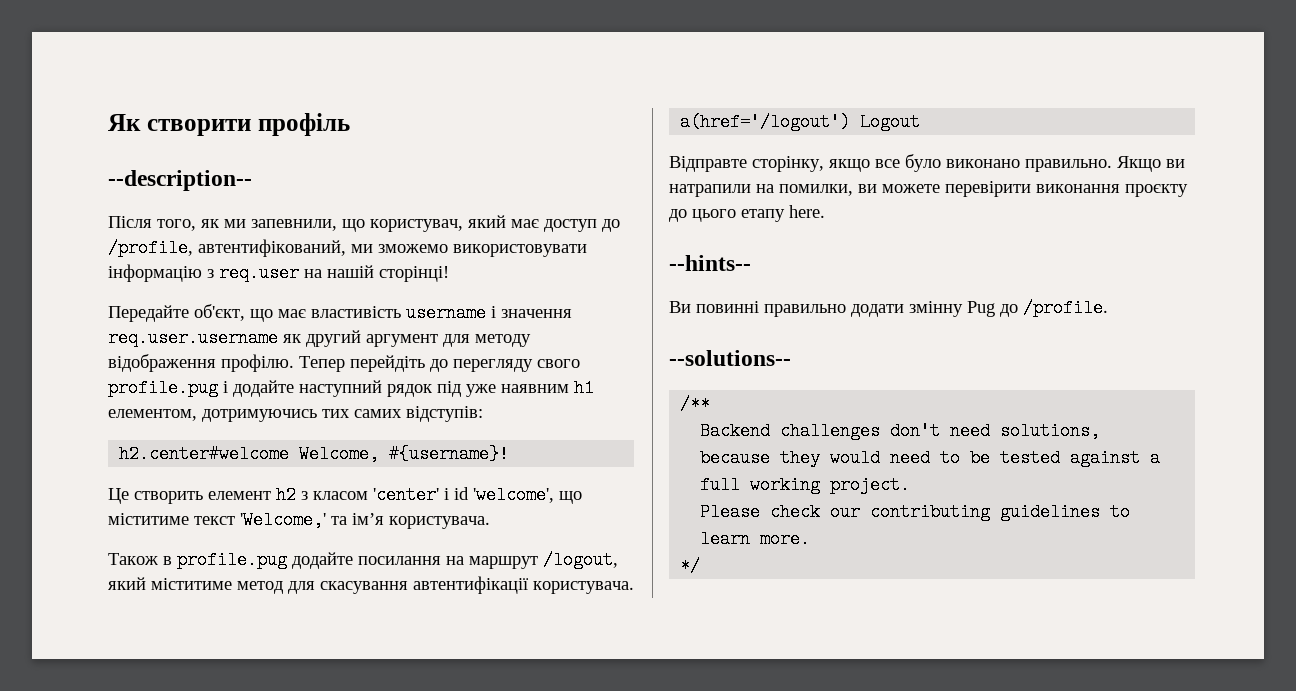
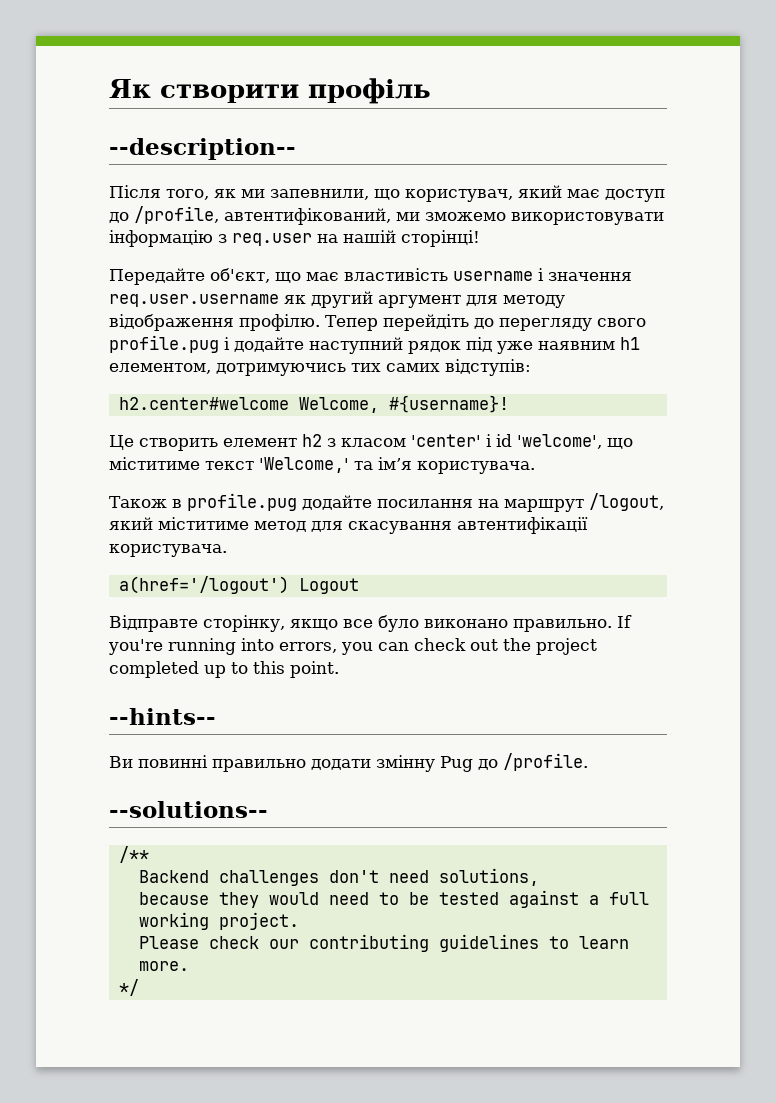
[1117,156,1185,172] [669,181,1188,197] [669,205,825,222] Якщо ви натрапили на помилки, ви можете перевірити виконання проєкту до цього етапу here. -> [617,615,632,628] [108,638,597,655] [109,661,339,678] If you're running into errors, you can check out the project completed up to this point.

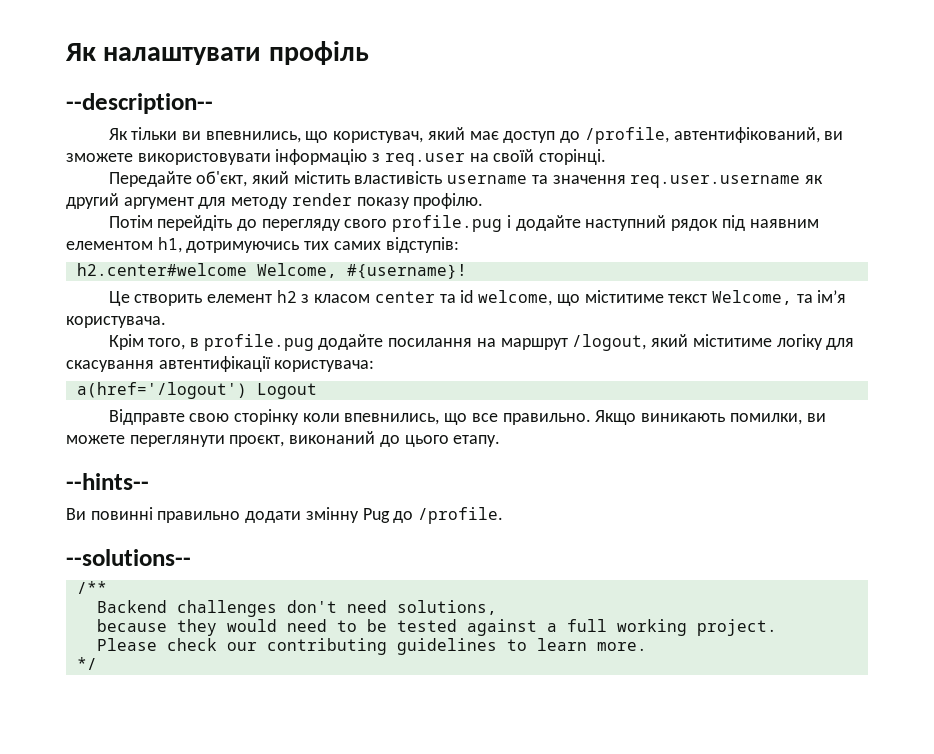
[109,79,299,103] Як створити -> [65,43,262,65] Як налаштувати
[109,185,369,200] Після того, як ми запевнили, -> [108,127,301,143] Як тільки ви впевнились,
[396,212,506,221] ми зможемо -> [824,131,844,140] [66,153,133,162] ви зможете
[343,230,480,247] нашій сторінці! -> [493,149,607,165] своїй сторінці.
[275,272,339,283] що має -> [251,171,350,184] який містить
[538,268,544,281] і -> [531,175,548,184] та
[109,314,234,331] відображення -> [291,193,410,209] render показу
[325,315,378,331] Тепер -> [108,215,153,228] // Потім
[497,337,640,354] [109,363,211,374] уже наявним h1 елементом, -> [749,219,819,228] [66,237,182,253] наявним елементом h1,
[411,434,602,449] 'center' і id 'welcome', -> [374,290,553,306] center та id welcome,
[259,457,349,473] 'Welcome,' -> [711,290,792,305] Welcome,
[109,496,167,508] Також -> [108,334,186,350] Крім того,
[254,521,306,532] метод -> [776,334,823,350] логіку
[109,544,227,557] користувача. -> [274,360,375,372] користувача:
[203,615,632,632] [108,638,597,655] [109,661,339,678] сторінку, якщо все було виконано правильно. If you're running into errors, you can check out the project completed up to this point. -> [189,409,826,425] [66,431,501,447] свою сторінку коли впевнились, що все правильно. Якщо виникають помилки, ви можете переглянути проєкт, виконаний до цього етапу.

